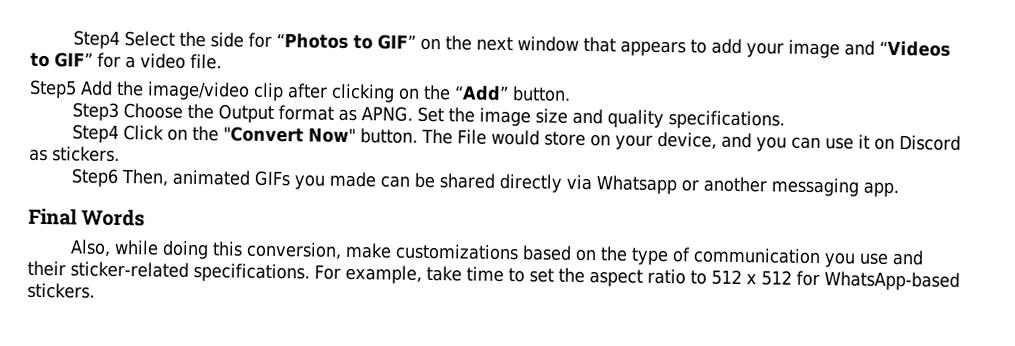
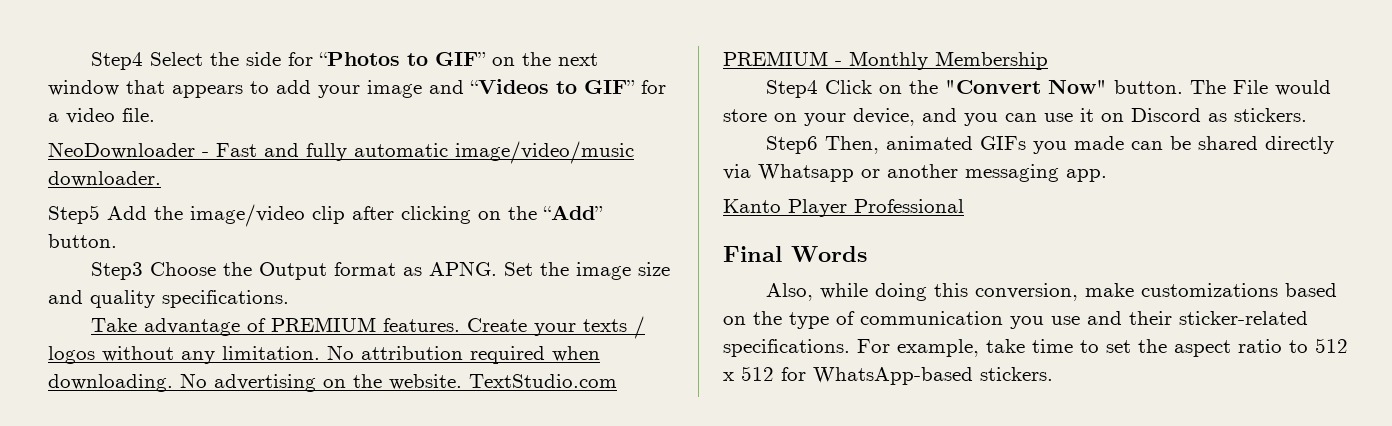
(222, 61) none -> [48,141,634,164] [48,171,161,187] // NeoDownloader - Fast and fully automatic image/video/music downloader.
(786, 120) none -> [90,316,645,339] [48,345,600,364] [48,373,617,392] [723,51,1048,70] // Take advantage of PREMIUM features. Create your texts / logos without any limitation. No attribution required when downloading. No advertising on the website. TextStudio.com PREMIUM - Monthly Membership
(900, 189) none -> [723,199,964,217] // Kanto Player Professional

